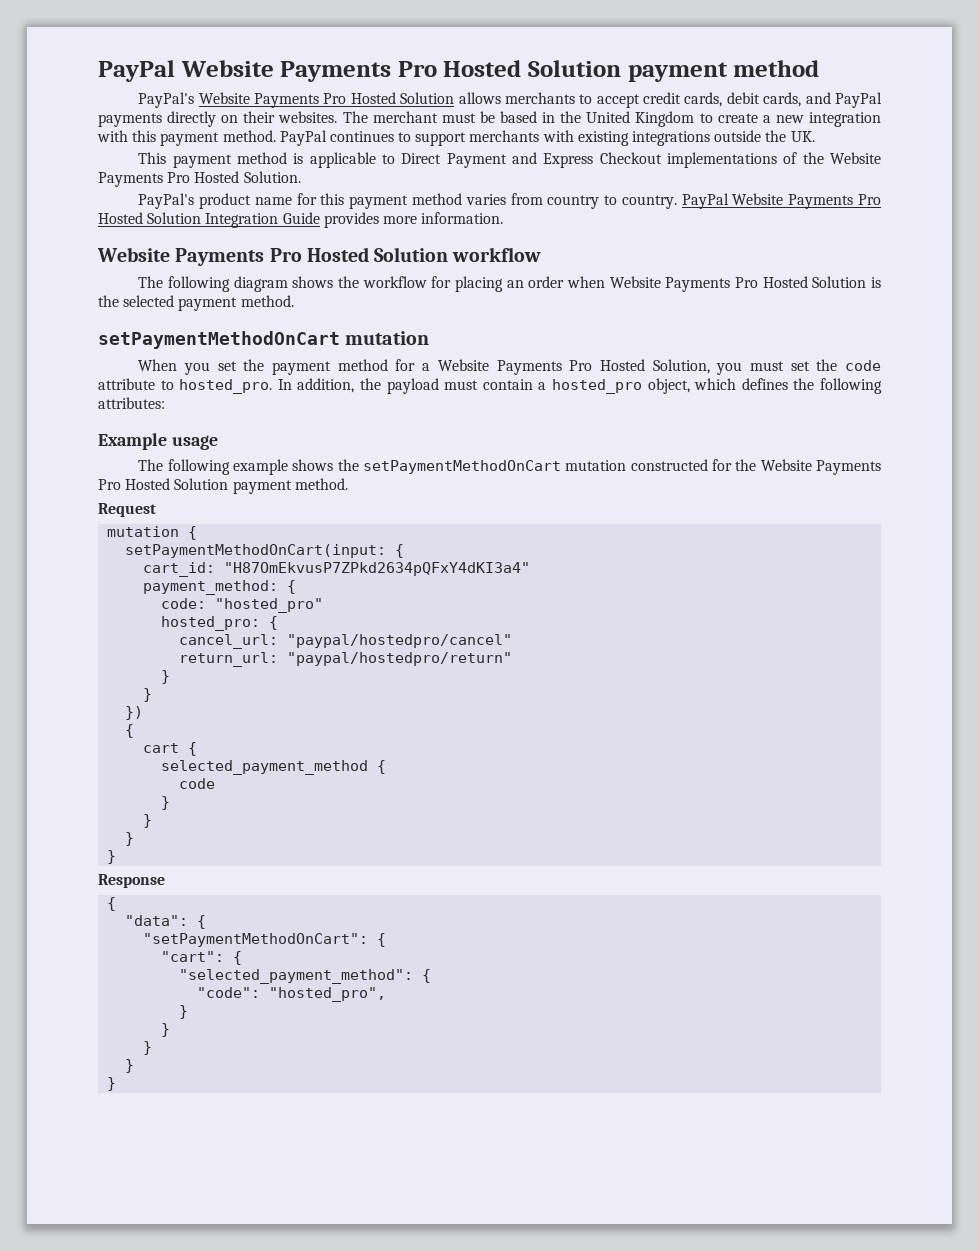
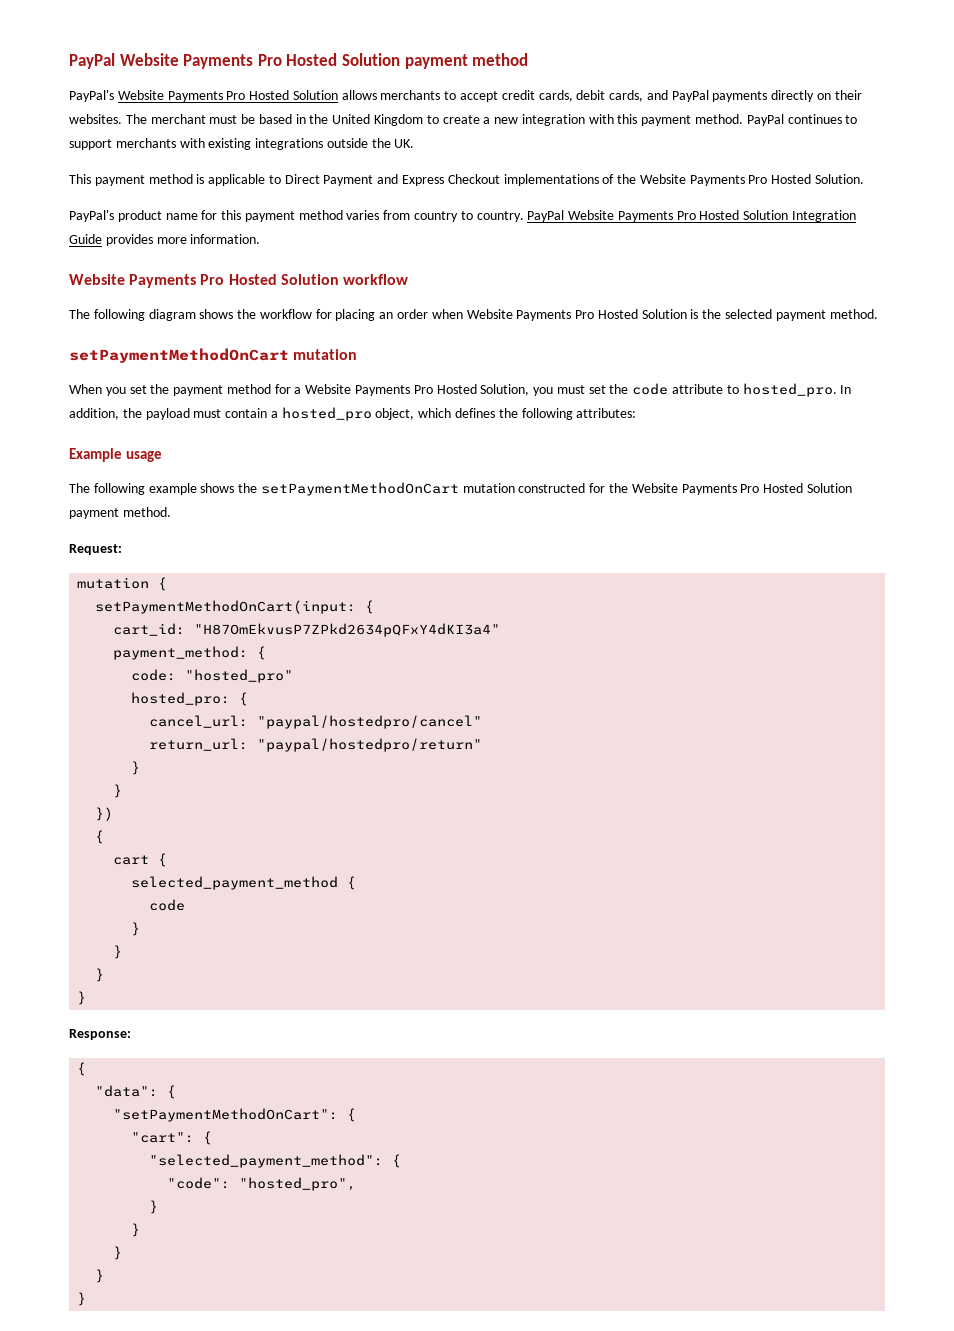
[98,503,156,517] Request -> [69,544,122,555] Request:
[98,874,165,888] Response -> [69,1029,131,1040] Response:

